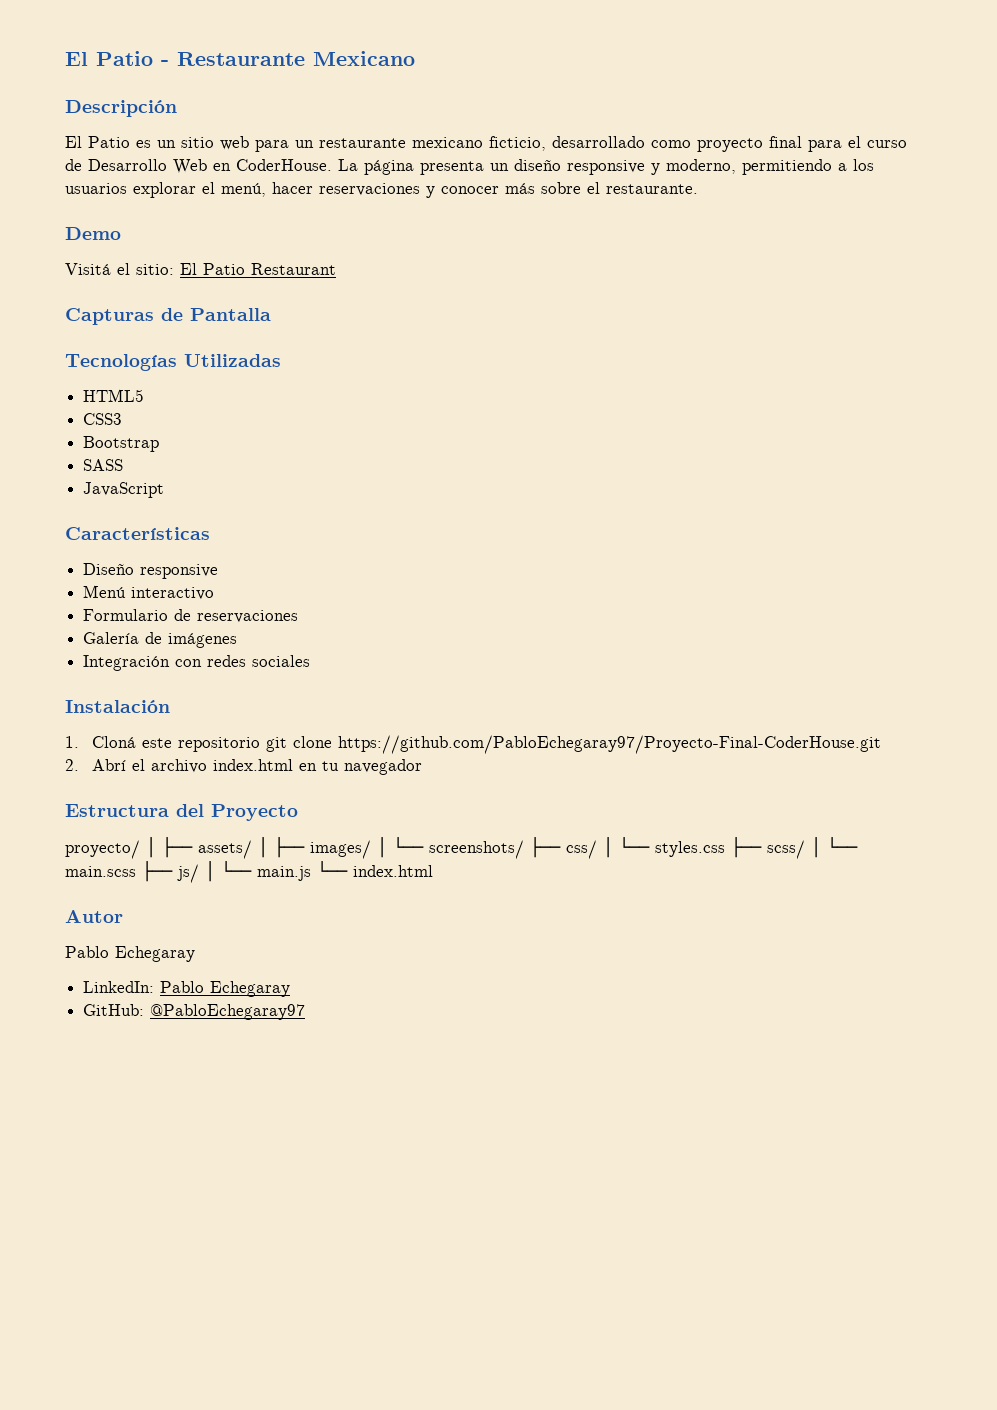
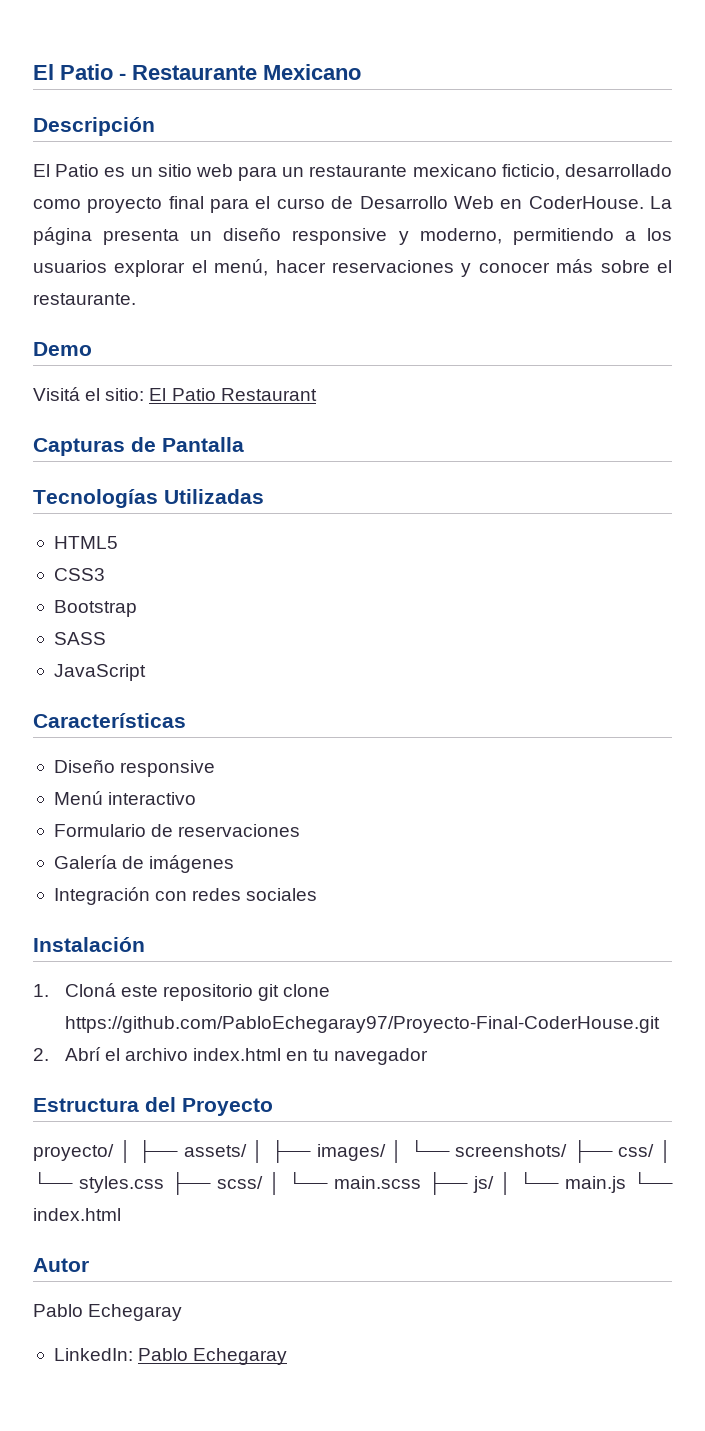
[83,1004,306,1020] // GitHub: @PabloEchegaray97 -> (288, 1356) none

